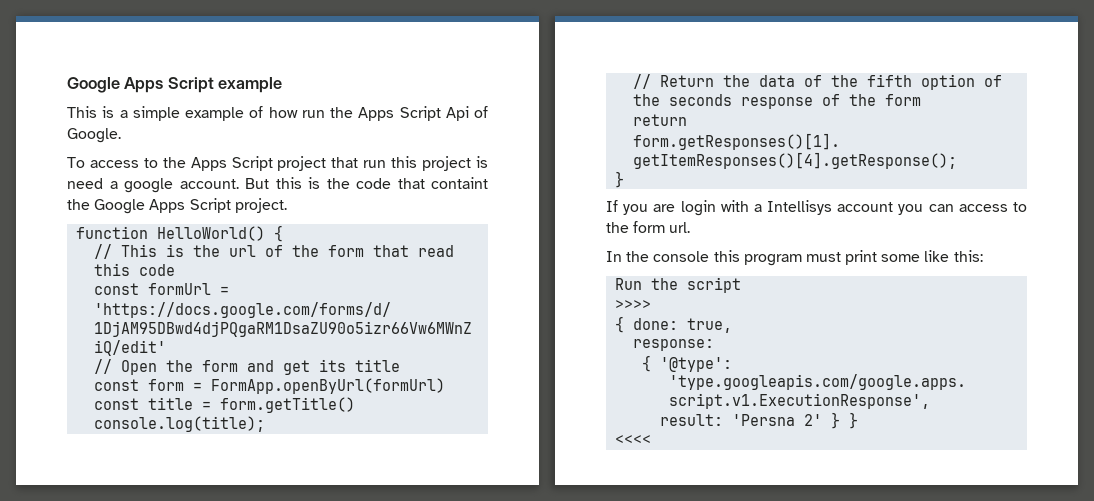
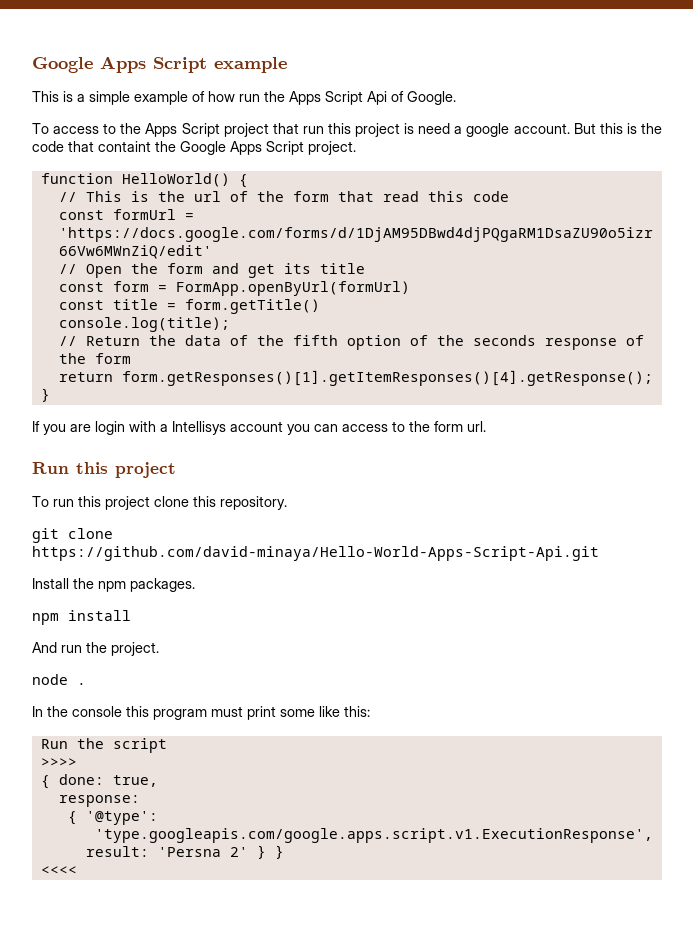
(691, 227) none -> [32,462,176,478] [32,496,287,510] [32,528,113,543] [32,546,599,561] [32,578,195,592] [32,610,131,625] [32,642,159,656] [32,674,86,685] // Run this project // To run this project clone this repository. // git clone https://github.com/david-minaya/Hello-World-Apps-Script-Api.git // Install the npm packages. // npm install // And run the project. // node .

